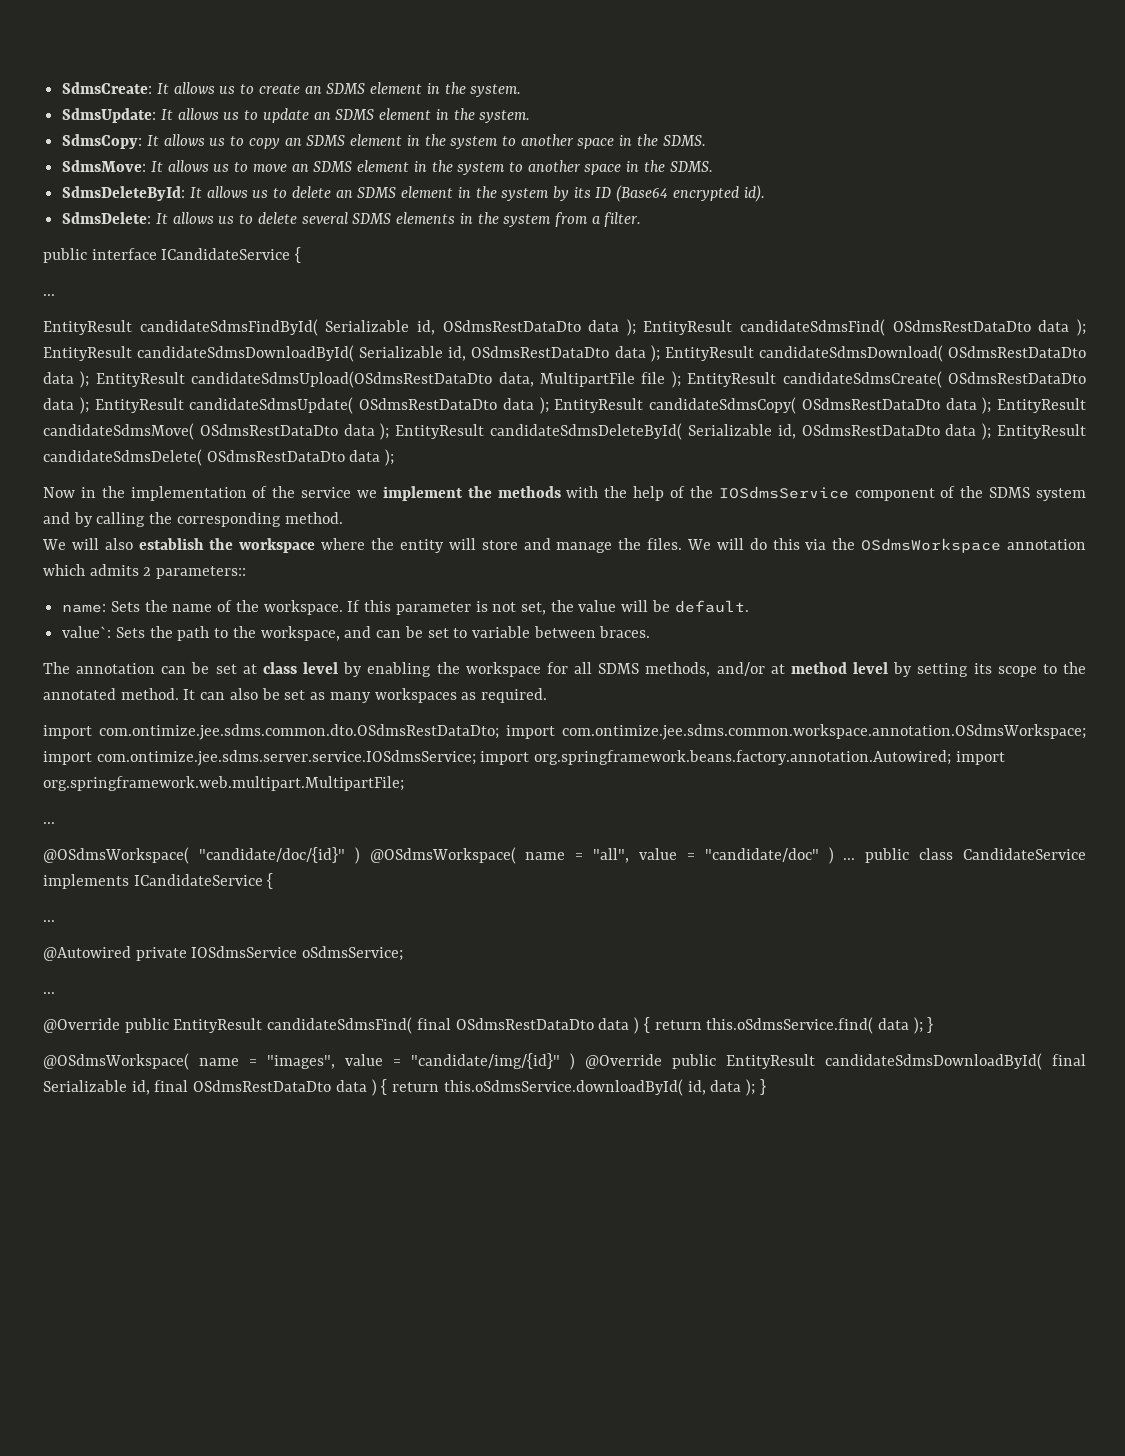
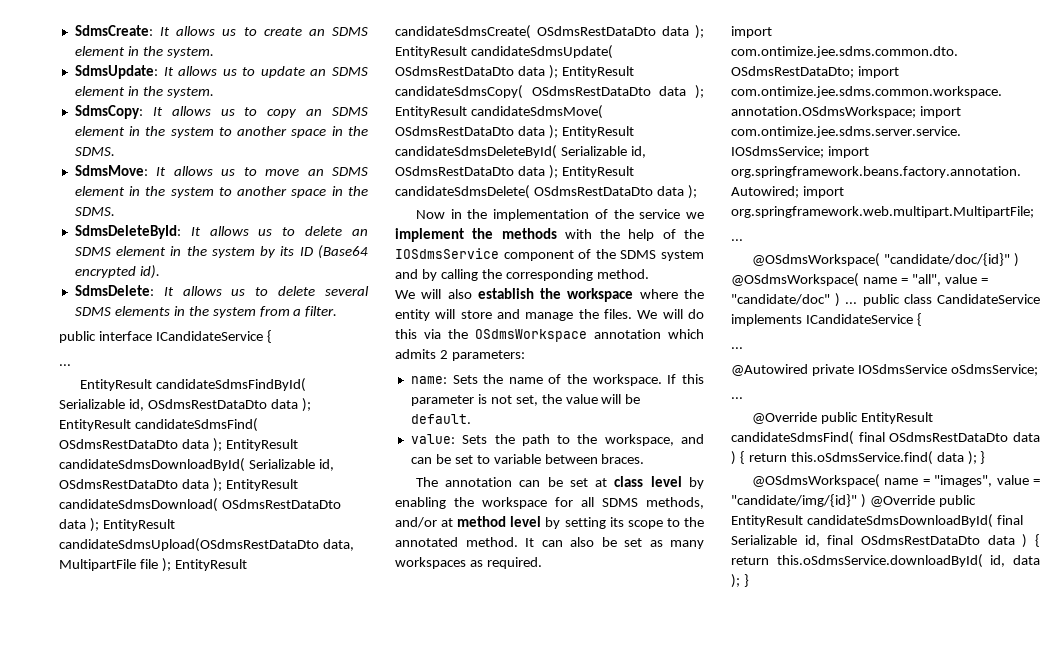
[156,566,247,579] parameters:: -> [451,350,525,361] parameters:
[62,626,112,638] value`: -> [410,434,455,444] value:

